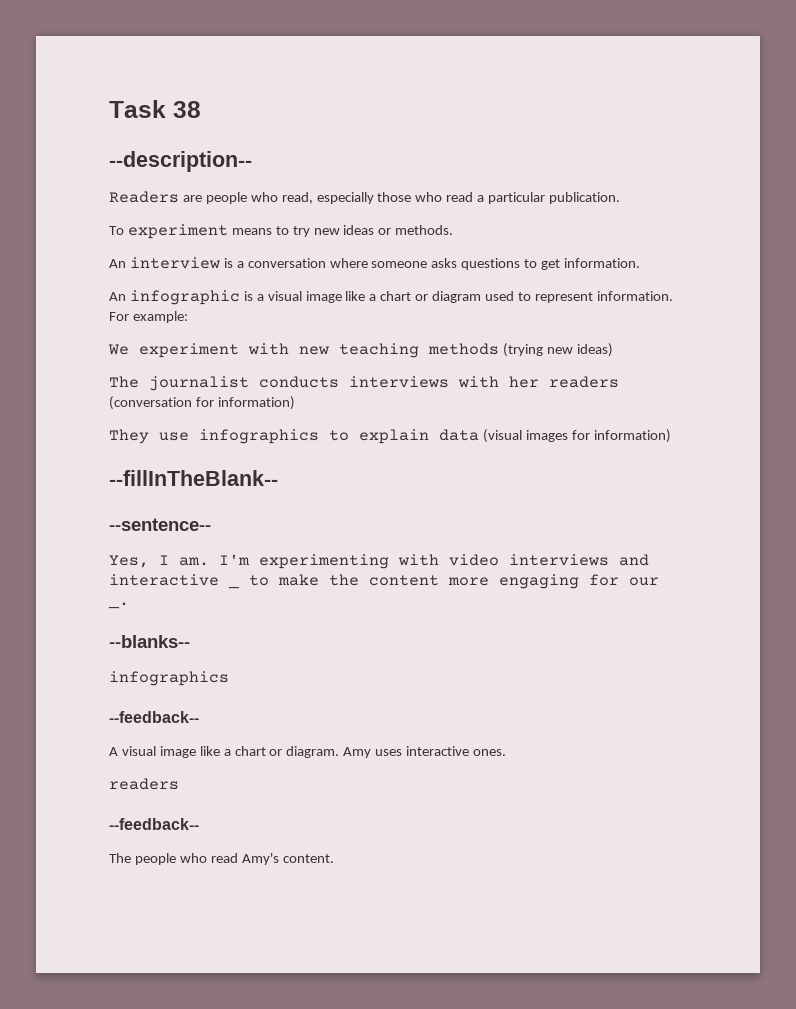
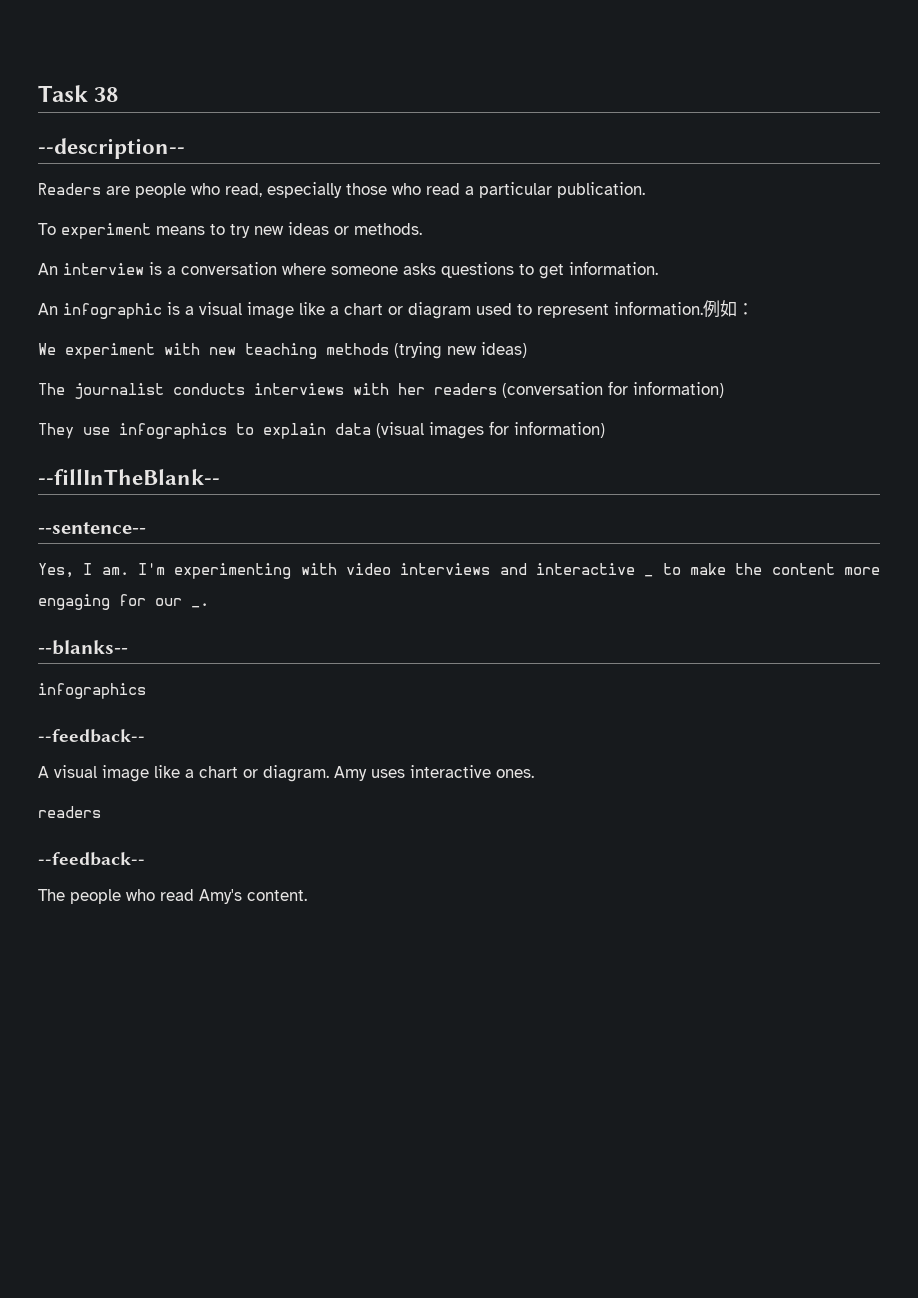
[109,311,188,323] For example: -> [703,300,754,318] 例如：

